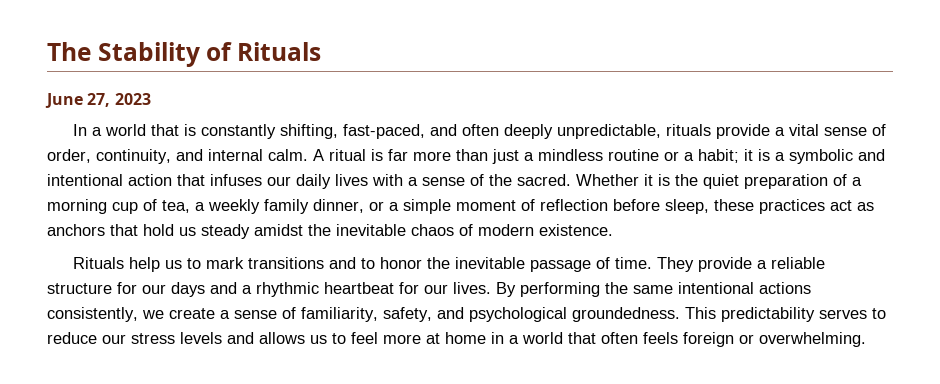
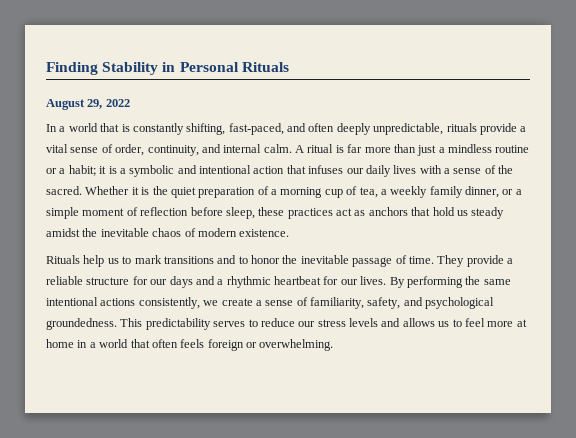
[47,42,321,67] [45,93,151,108] The Stability of Rituals // June 27, 2023 -> [46,62,289,75] [46,99,130,110] Finding Stability in Personal Rituals // August 29, 2022

